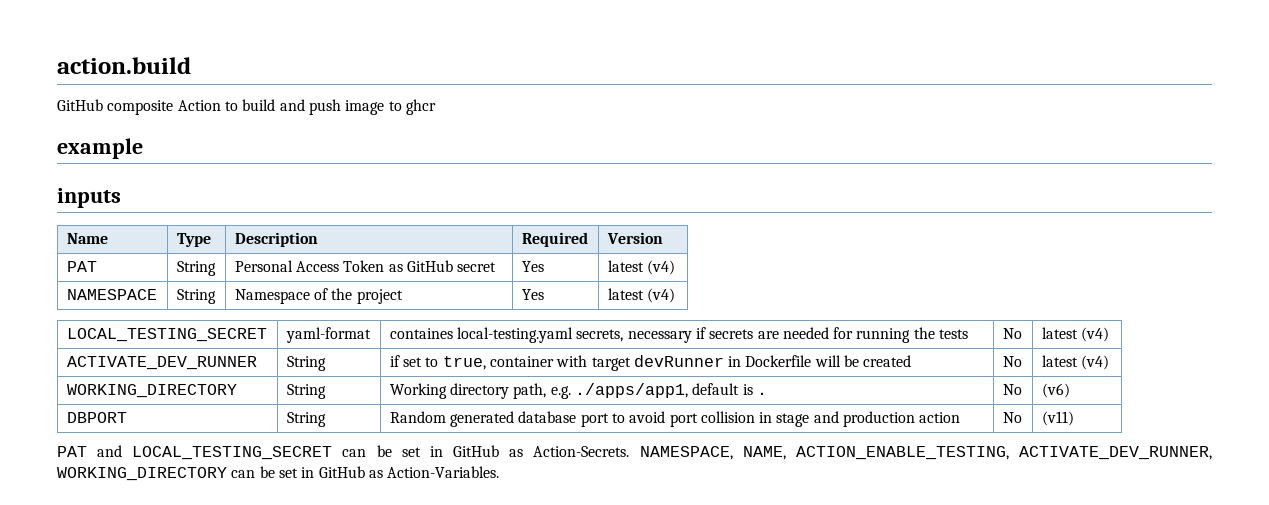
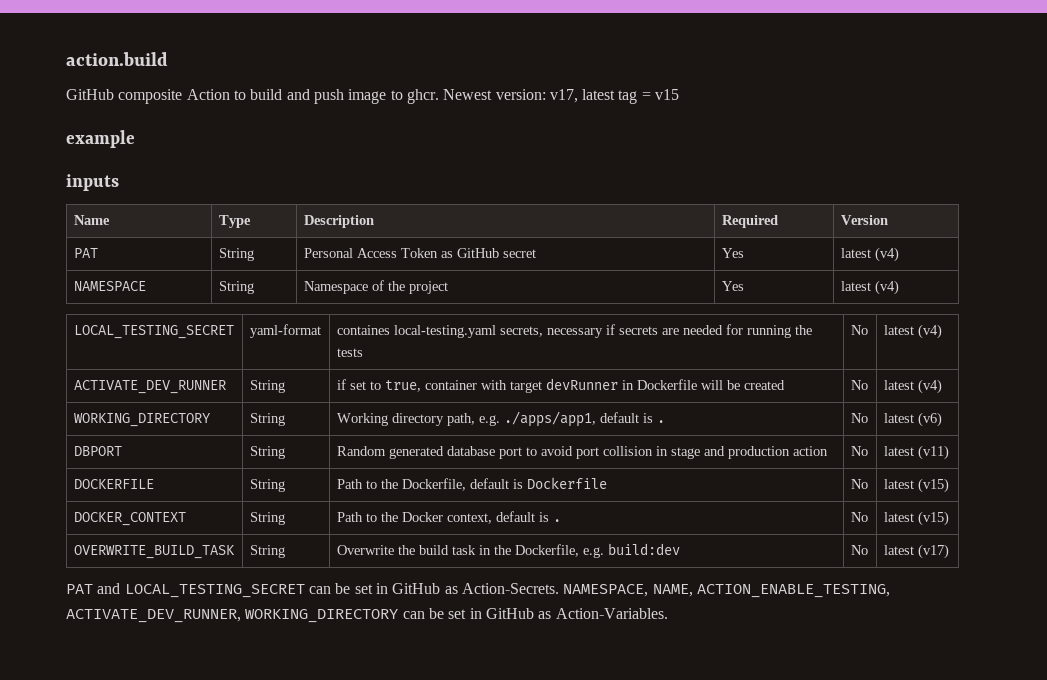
[405,99,436,115] ghcr -> [406,89,680,104] ghcr. Newest version: v17, latest tag = v15
(1022, 389) none -> [883,413,914,423] latest
(1022, 417) none -> [883,446,914,456] latest
(1074, 418) none -> [73,479,154,489] [249,479,285,492] [336,477,607,491] [850,479,868,489] [883,478,949,493] [73,512,186,526] [249,512,285,525] [336,511,561,524] [850,512,868,522] [883,511,949,526] [73,545,235,559] [249,545,285,558] [336,543,680,558] [850,545,868,555] [883,544,949,559] // DOCKERFILE | String | Path to the Dockerfile, default is Dockerfile | No | latest (v15) // DOCKER_CONTEXT | String | Path to the Docker context, default is . | No | latest (v15) // OVERWRITE_BUILD_TASK | String | Overwrite the build task in the Dockerfile, e.g. build:dev | No | latest (v17)

